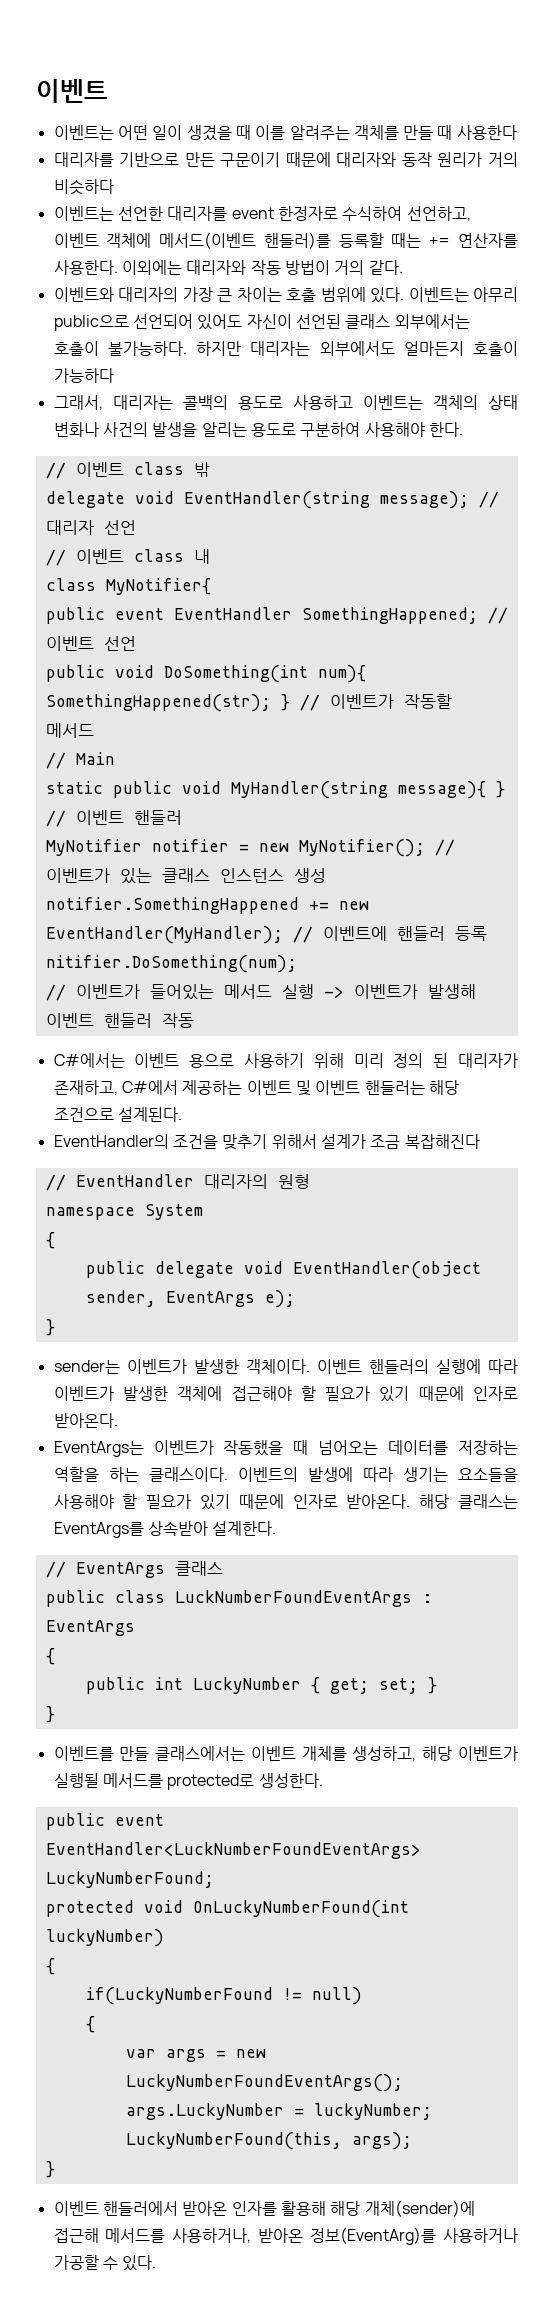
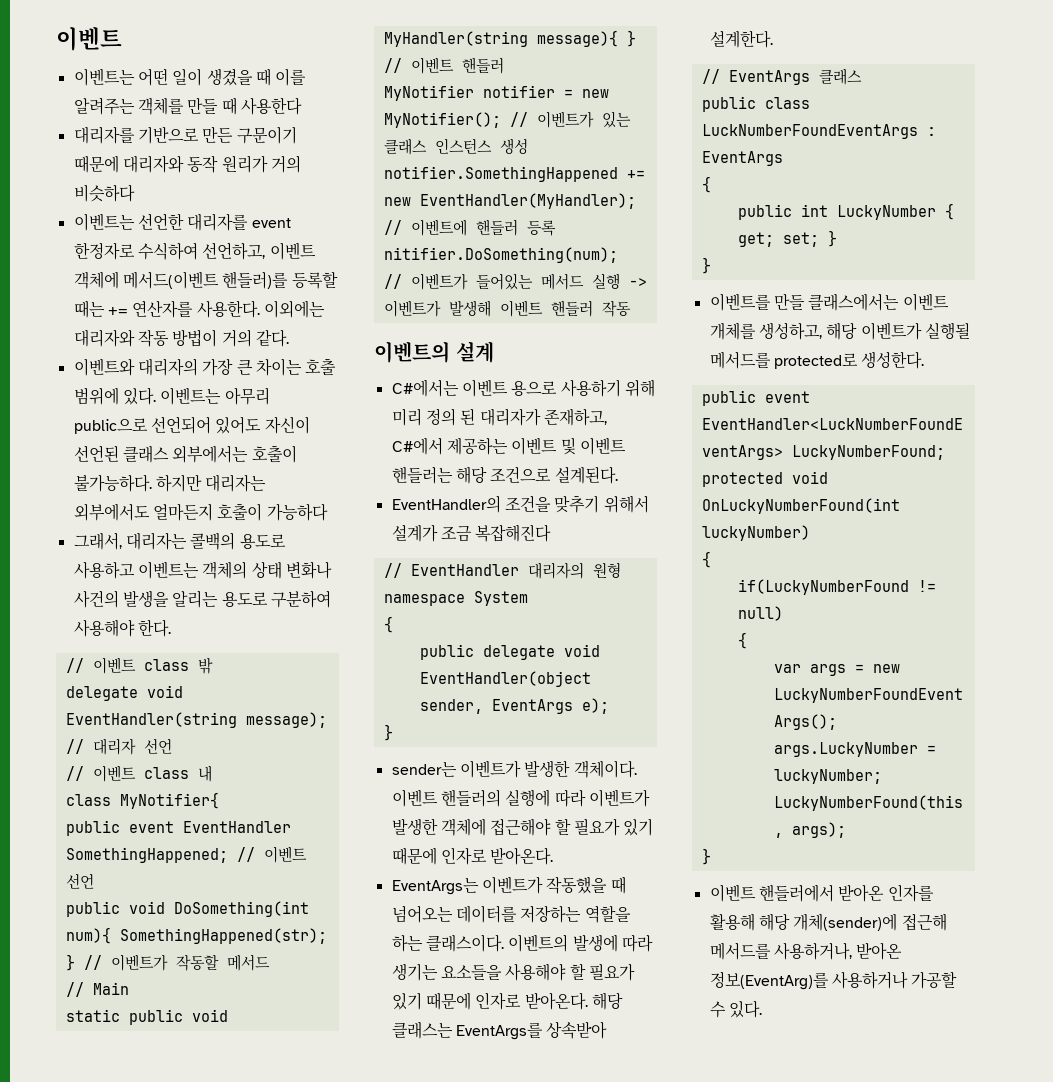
(194, 1020) none -> [374,341,494,363] // 이벤트의 설계

